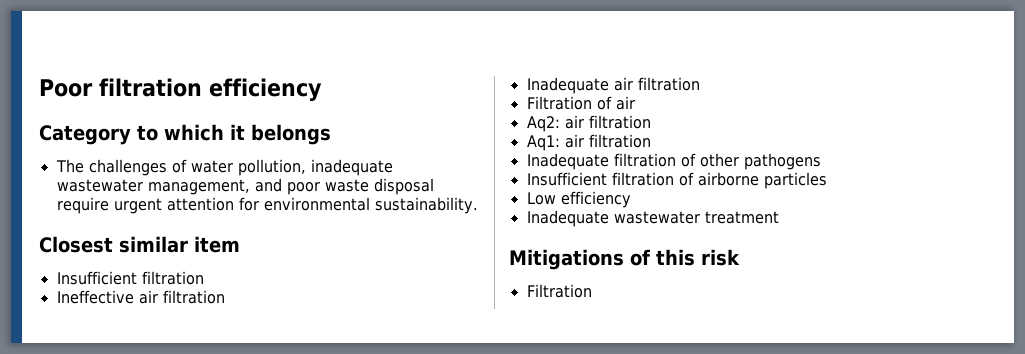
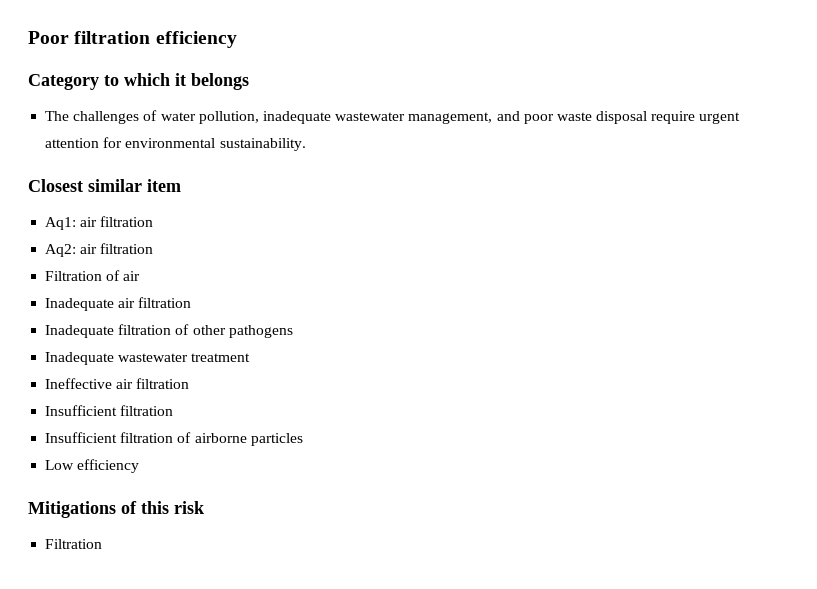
[56,271,204,285] [56,290,225,304] [526,77,609,94] Insufficient filtration // Ineffective air filtration // Inadequate -> [45,216,154,230] [45,244,77,257] Aq1: air filtration // Aq2:
[526,115,651,132] [526,135,560,151] Aq2: air filtration // Aq1: -> [45,298,115,311] Inadequate
(821, 161) none -> [45,352,251,365] [45,378,190,389] [45,405,174,416] // Inadequate wastewater treatment // Ineffective air filtration // Insufficient filtration
[526,210,779,227] // Inadequate wastewater treatment -> (140, 466) none

